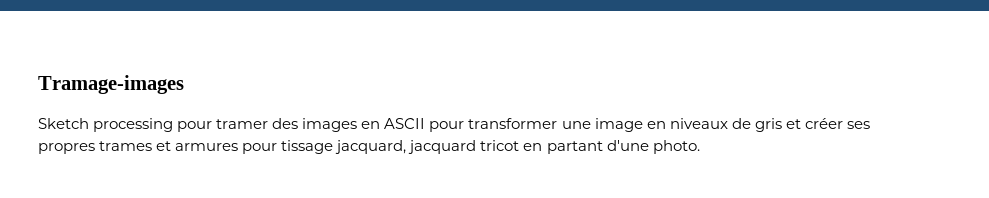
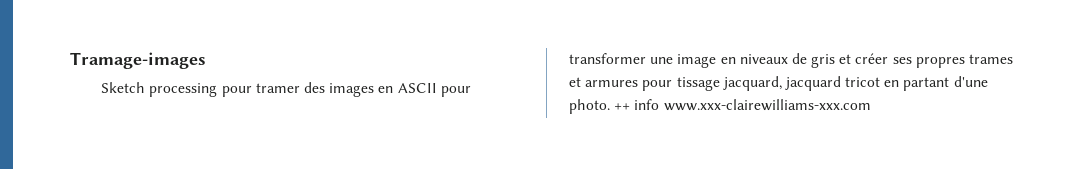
(700, 147) none -> [614,99,871,111] ++ info www.xxx-clairewilliams-xxx.com

